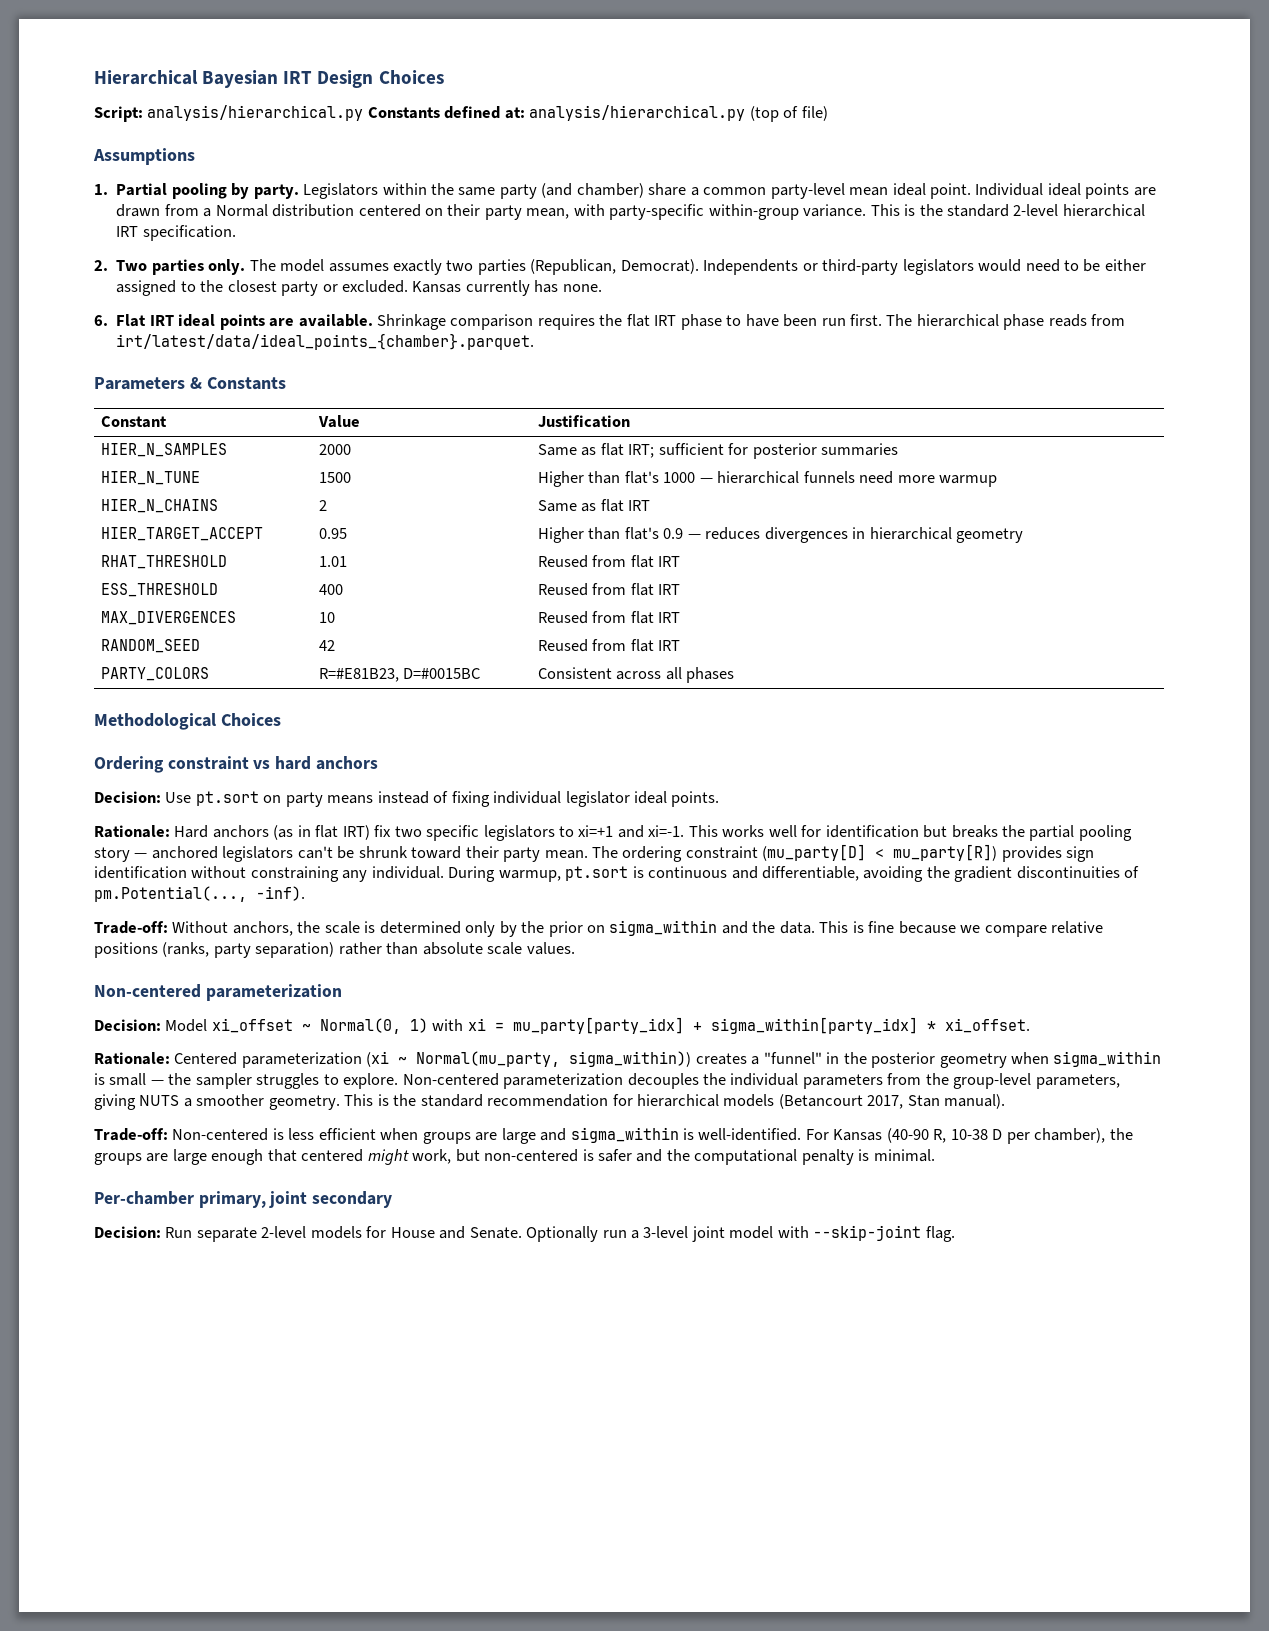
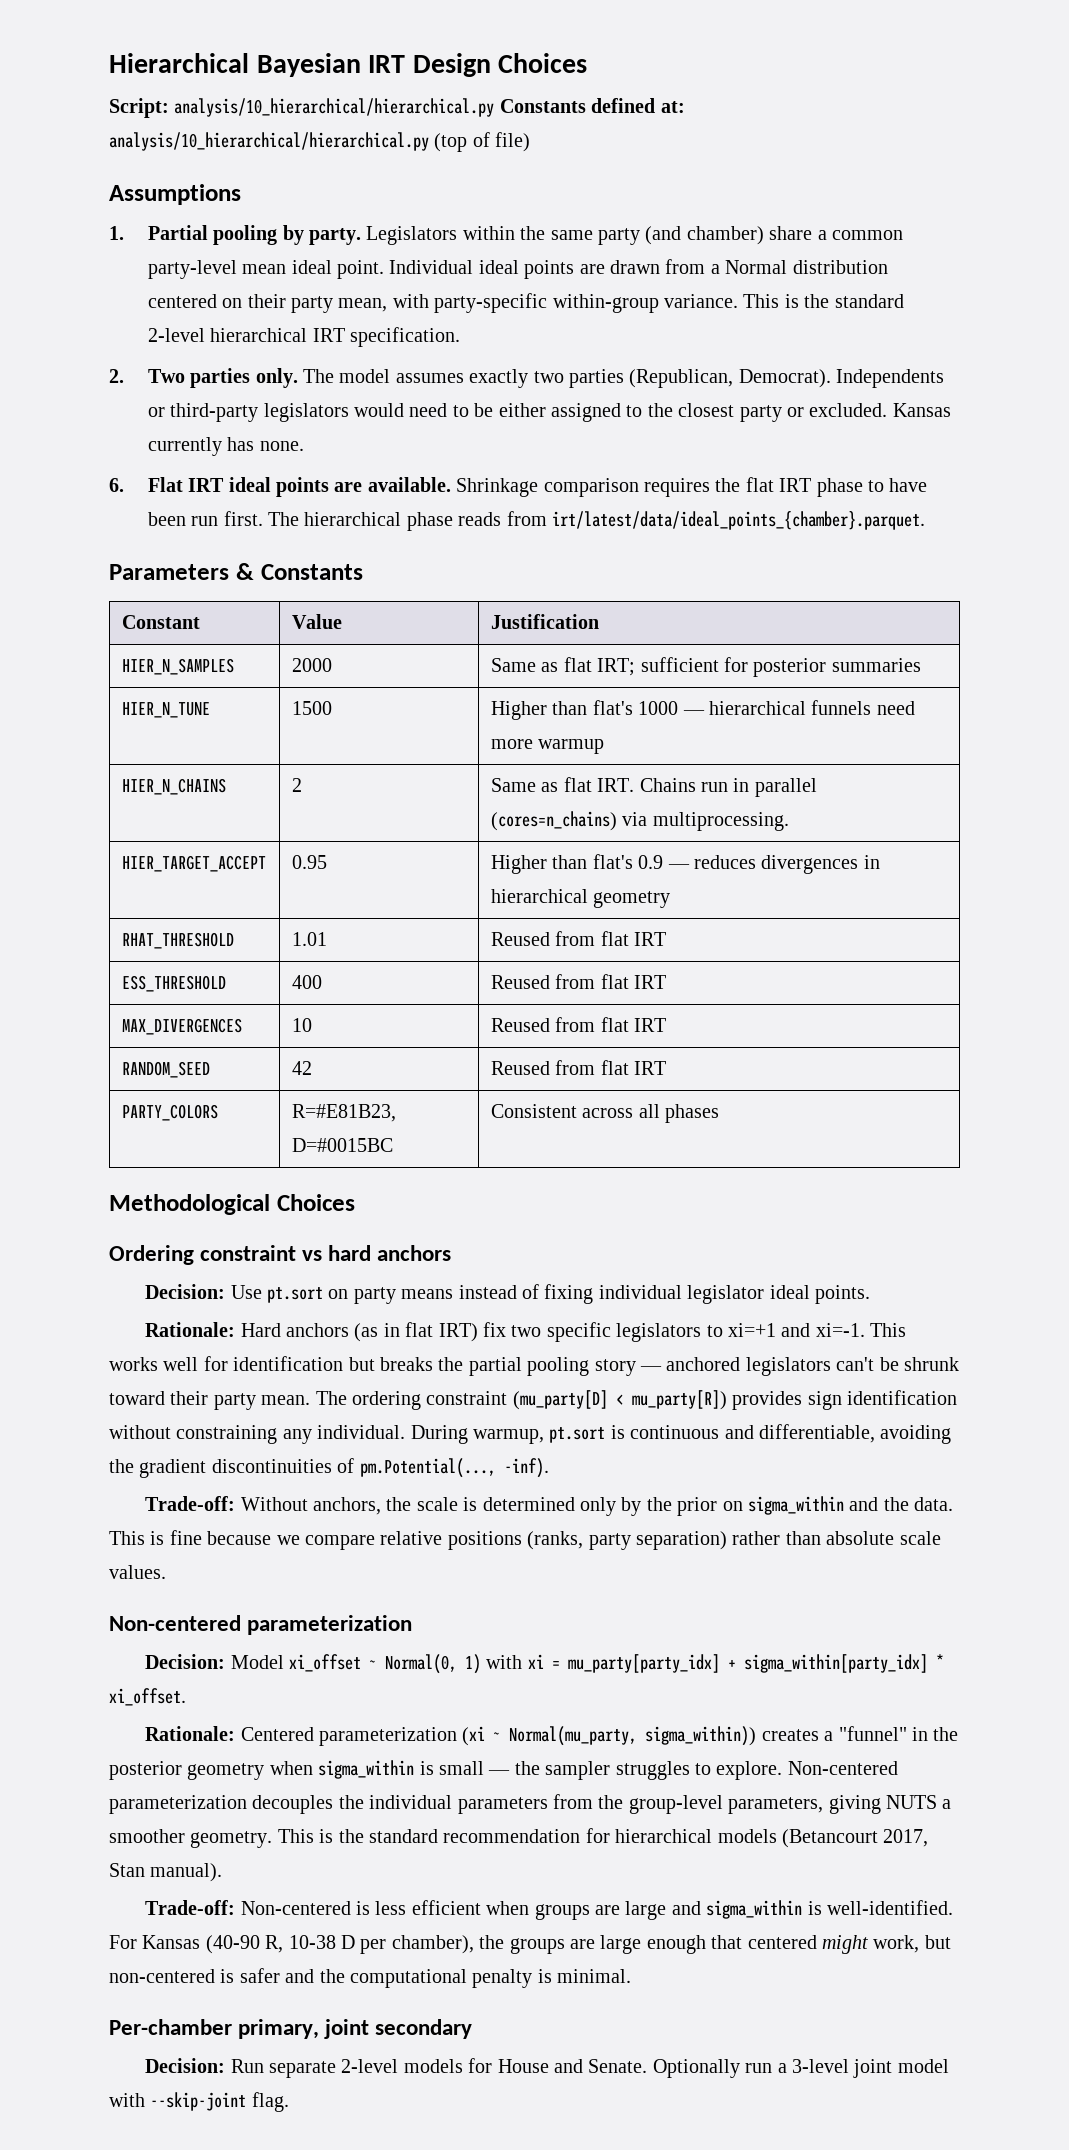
[147,105,364,121] analysis/hierarchical.py -> [174,98,495,117] analysis/10_hierarchical/hierarchical.py
[529,105,746,121] analysis/hierarchical.py -> [109,132,429,151] analysis/10_hierarchical/hierarchical.py
[628,500,651,511] IRT -> [597,778,817,797] [490,811,789,831] IRT. Chains run in parallel (cores=n_chains) via multiprocessing.

